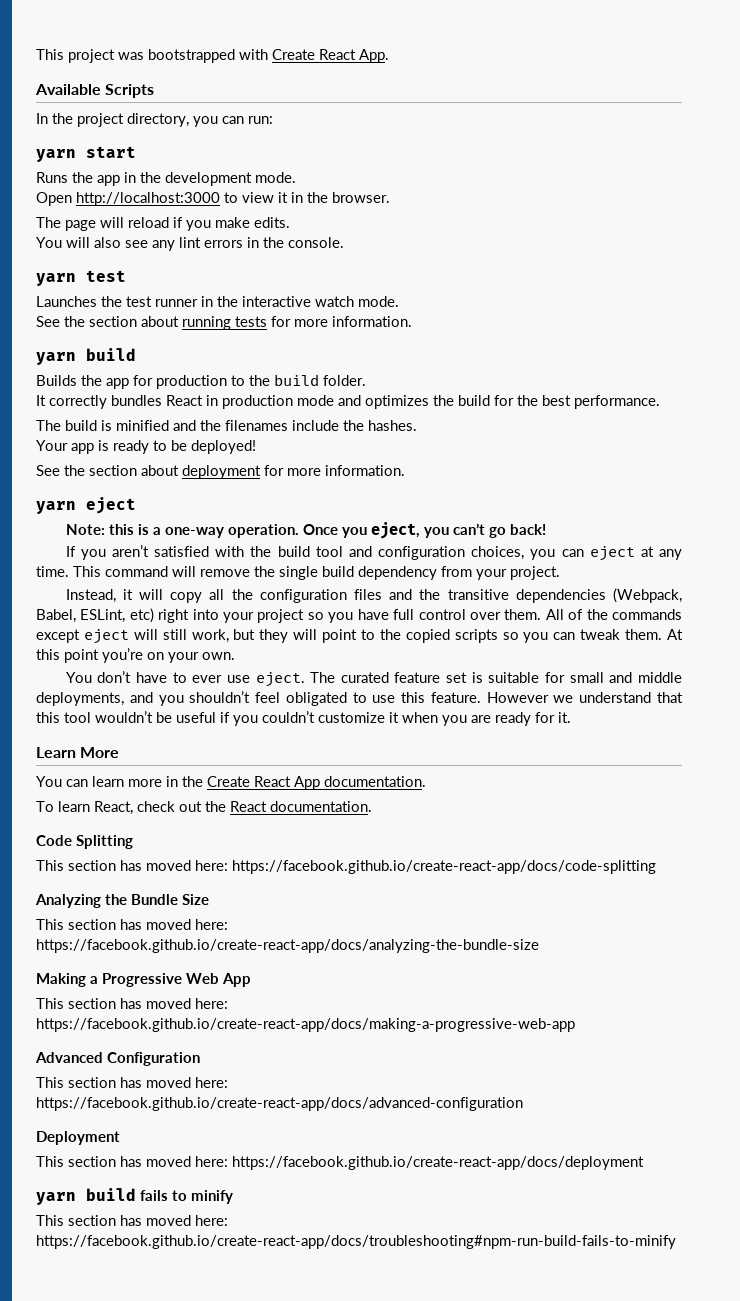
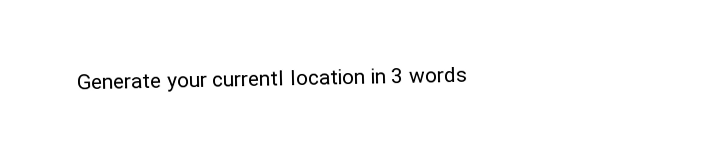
[36,49,389,63] [35,84,155,98] [36,113,273,127] [36,146,136,162] [36,172,296,186] [36,192,390,206] [36,217,290,231] [36,237,344,251] [36,270,126,286] [36,296,399,307] [36,316,412,330] [36,348,136,365] [36,374,366,389] [36,395,660,409] [36,420,417,431] [36,440,256,454] [36,465,405,479] [36,497,136,514] [65,522,546,539] [65,545,682,561] [36,566,560,580] [65,588,682,603] [36,608,683,623] [36,629,684,644] [36,648,235,663] [65,671,682,687] [36,691,683,706] [36,711,571,726] [36,747,120,758] [36,776,426,790] [36,801,372,815] [36,835,134,849] [36,860,656,874] [35,894,210,908] [36,919,228,930] [36,939,539,953] [36,973,252,987] [36,998,228,1009] [36,1018,575,1032] [35,1052,201,1066] [36,1077,228,1088] [36,1097,523,1111] [36,1131,120,1145] [36,1156,644,1170] [36,1188,234,1205] [36,1215,228,1226] [36,1235,676,1249] This project was bootstrapped with Create React App. // Available Scripts // In the project directory, you can run: // yarn start // Runs the app in the development mode. // Open http://localhost:3000 to view it in the browser. // The page will reload if you make edits. // You will also see any lint errors in the console. // yarn test // Launches the test runner in the interactive watch mode. // See the section about running tests for more information. // yarn build // Builds the app for production to the build folder. // It correctly bundles React in production mode and optimizes the build for the best performance. // The build is minified and the filenames include the hashes. // Your app is ready to be deployed! // See the section about deployment for more information. // yarn eject // Note: this is a one-way operation. Once you eject, you can’t go back! // If you aren’t satisfied with the build tool and configuration choices, you can eject at any time. This command will remove the single build dependency from your project. // Instead, it will copy all the configuration files and the transitive dependencies (Webpack, Babel, ESLint, etc) right into your project so you have full control over them. All of the commands except eject will still work, but they will point to the copied scripts so you can tweak them. At this point you’re on your own. // You don’t have to ever use eject. The curated feature set is suitable for small and middle deployments, and you shouldn’t feel obligated to use this feature. However we understand that this tool wouldn’t be useful if you couldn’t customize it when you are ready for it. // Learn More // You can learn more in the Create React App documentation. // To learn React, check out the React documentation. // Code Splitting // This section has moved here: https://facebook.github.io/create-react-app/docs/code-splitting // Analyzing the Bundle Size // This section has moved here: https://facebook.github.io/create-react-app/docs/analyzing-the-bundle-size // Making a Progressive Web App // This section has moved here: https://facebook.github.io/create-react-app/docs/making-a-progressive-web-app // Advanced Configuration // This section has moved here: https://facebook.github.io/create-react-app/docs/advanced-configuration // Deployment // This section has moved here: https://facebook.github.io/create-react-app/docs/deployment // yarn build fails to minify // This section has moved here: https://facebook.github.io/create-react-app/docs/troubleshooting#npm-run-build-fails-to-minify -> [76,66,469,92] Generate your currentl location in 3 words

